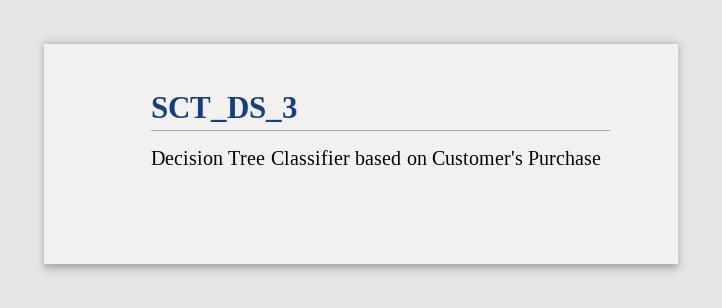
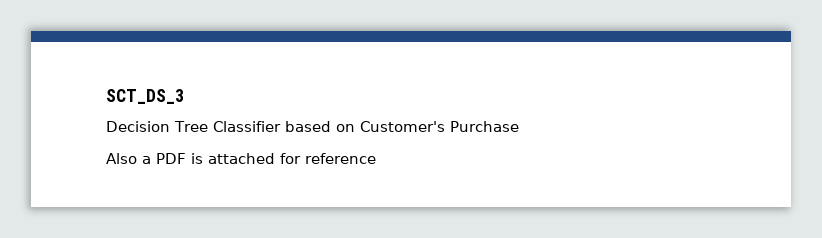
(602, 158) none -> [106,153,376,164] // Also a PDF is attached for reference

